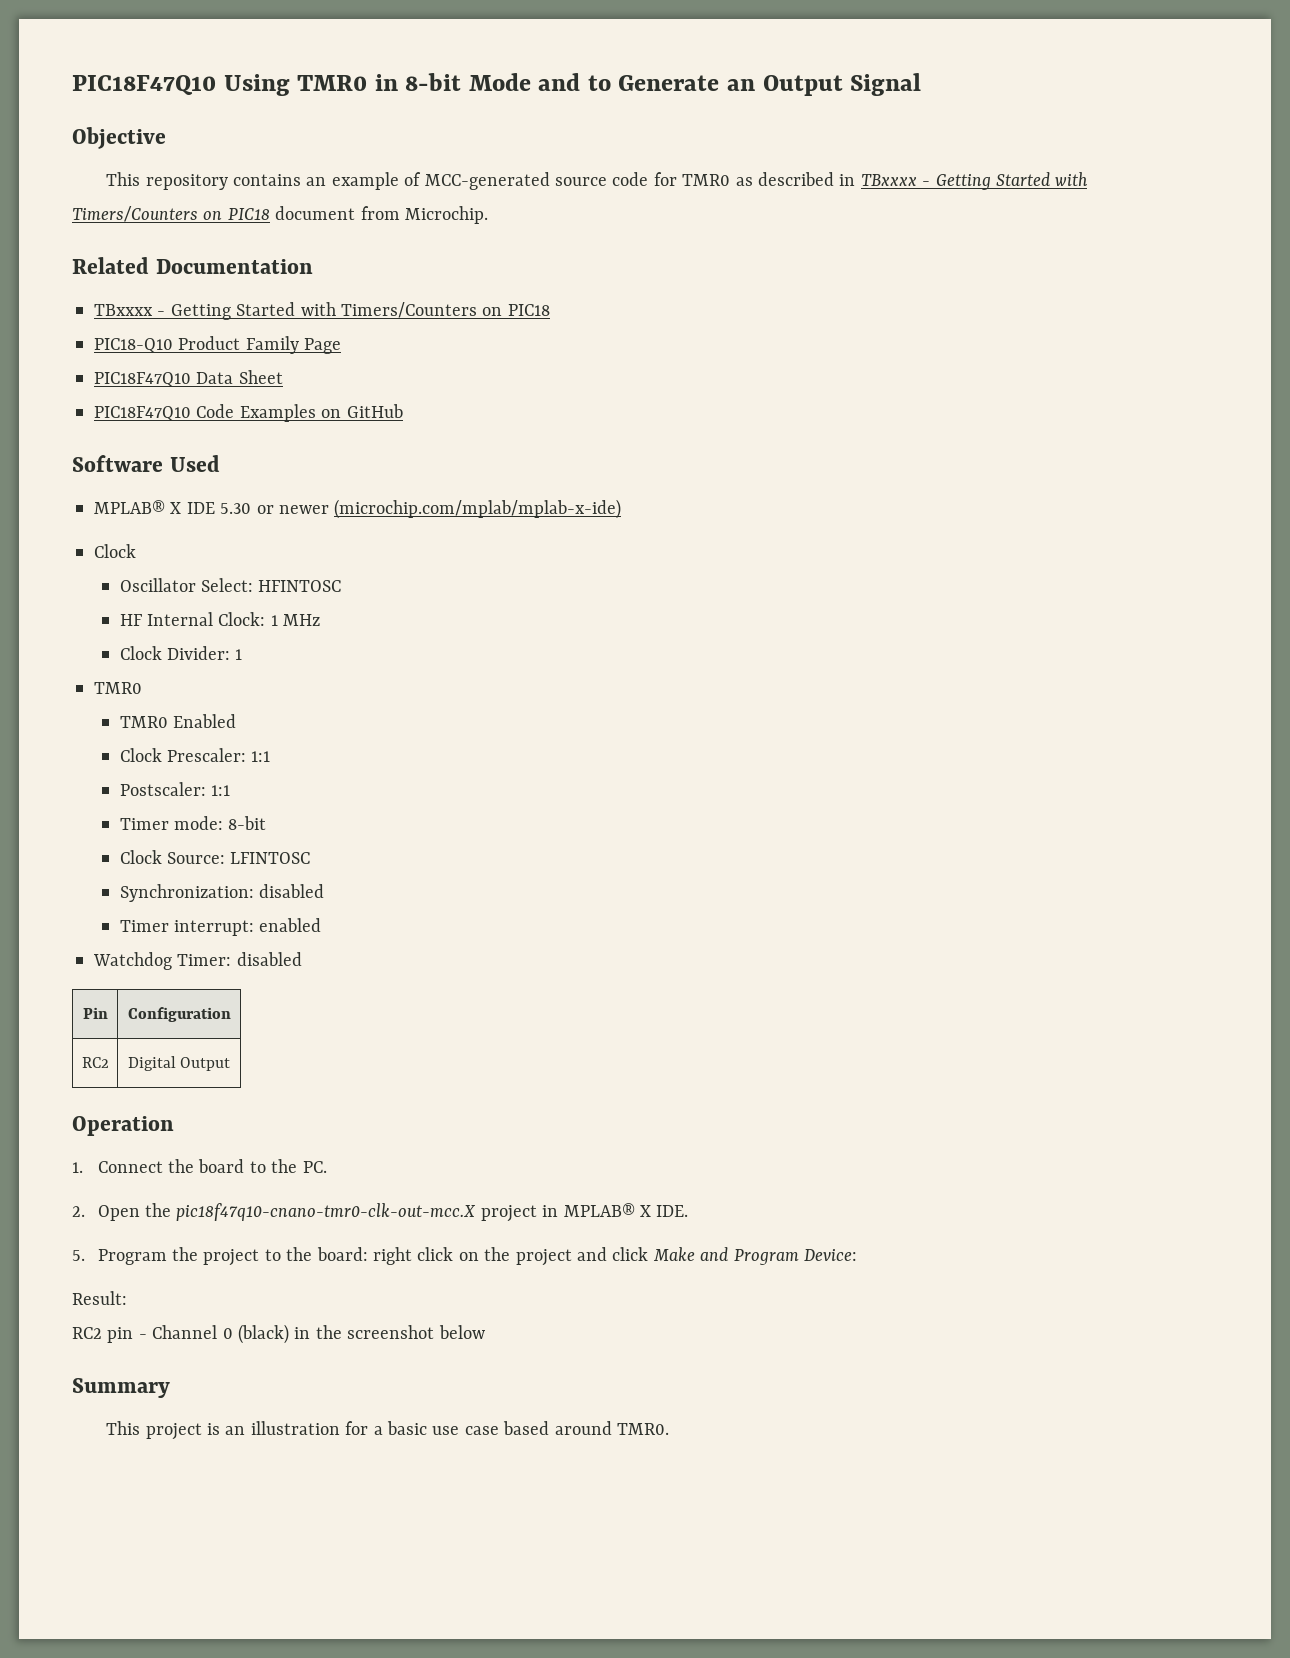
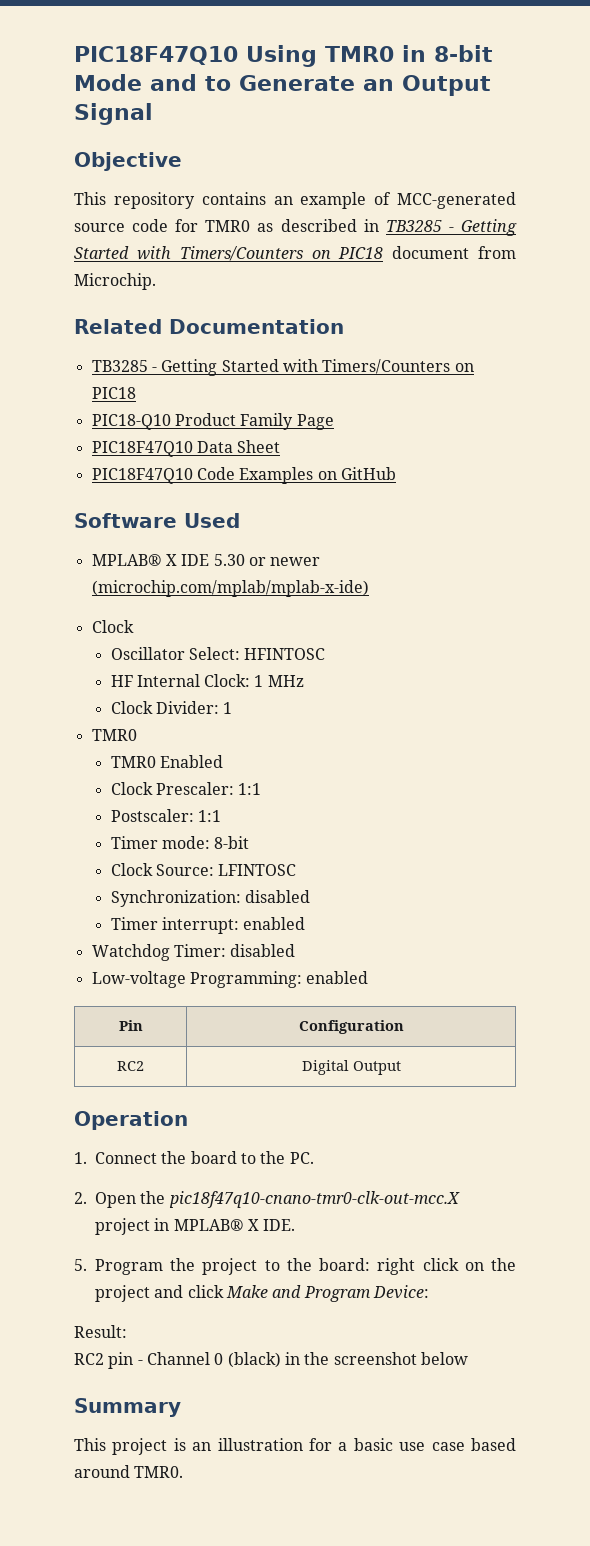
[860,174,917,186] TBxxxx -> [385,220,442,232] TB3285
[94,304,153,316] TBxxxx -> [91,360,148,372] TB3285
(302, 959) none -> [91,971,369,988] // Low-voltage Programming: enabled

